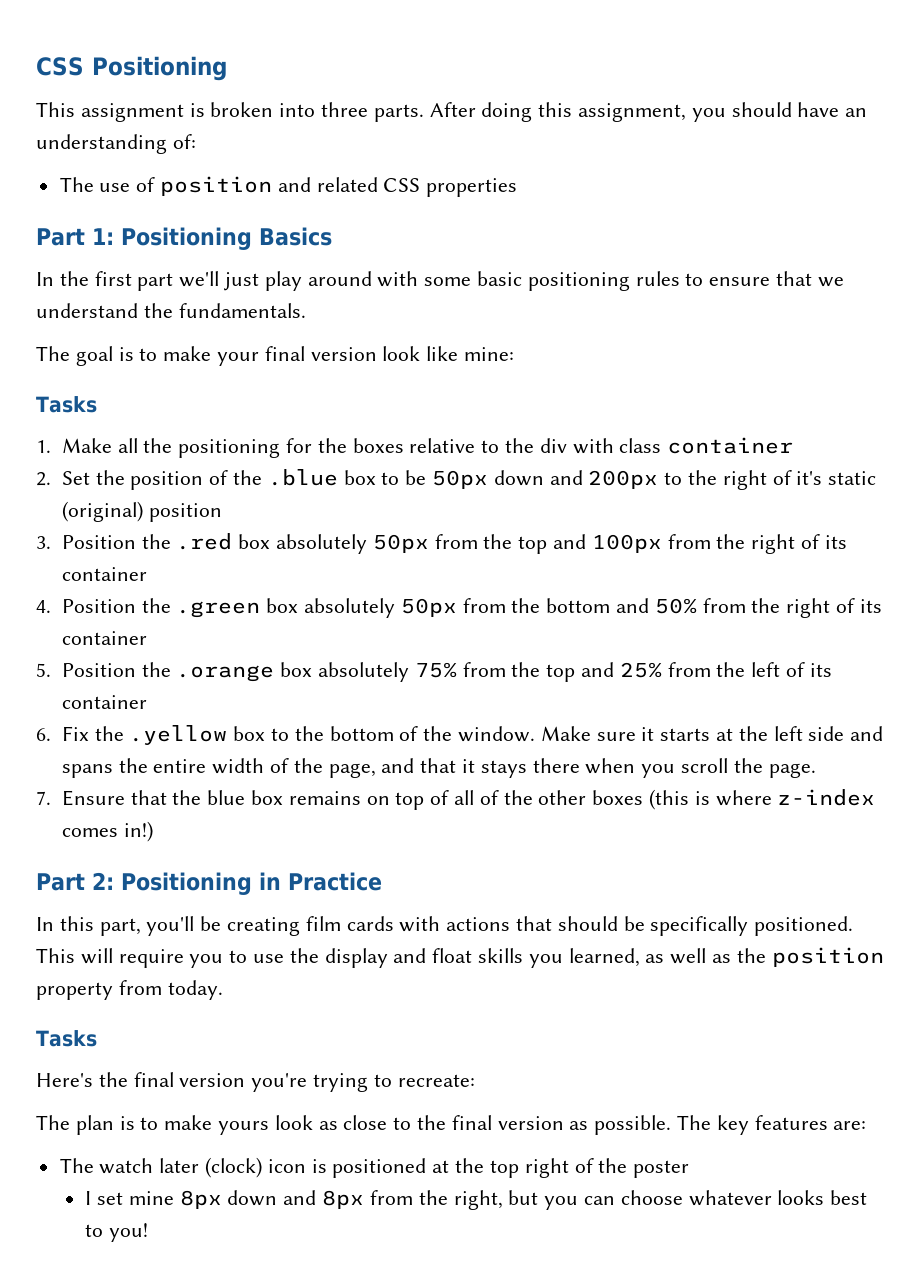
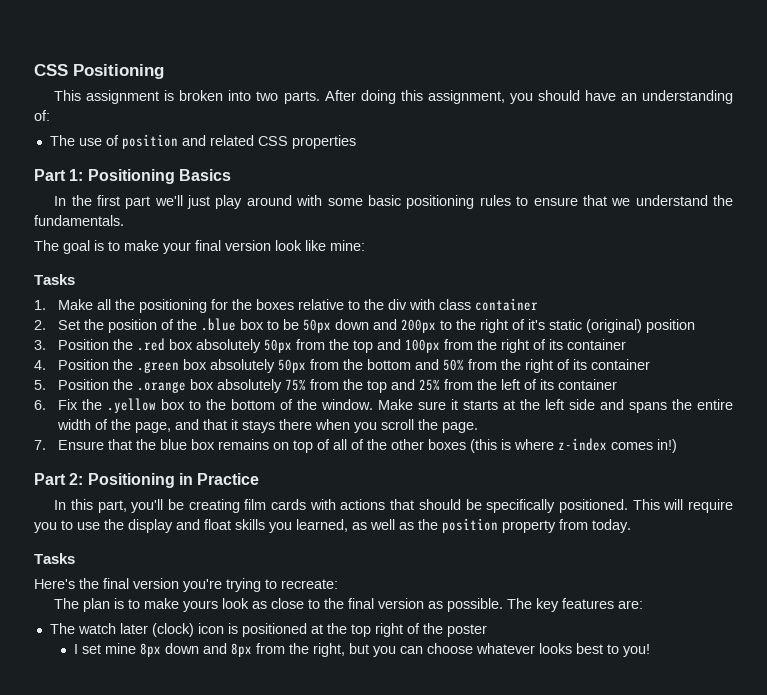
[321,102,369,117] three -> [256,91,279,101] two

